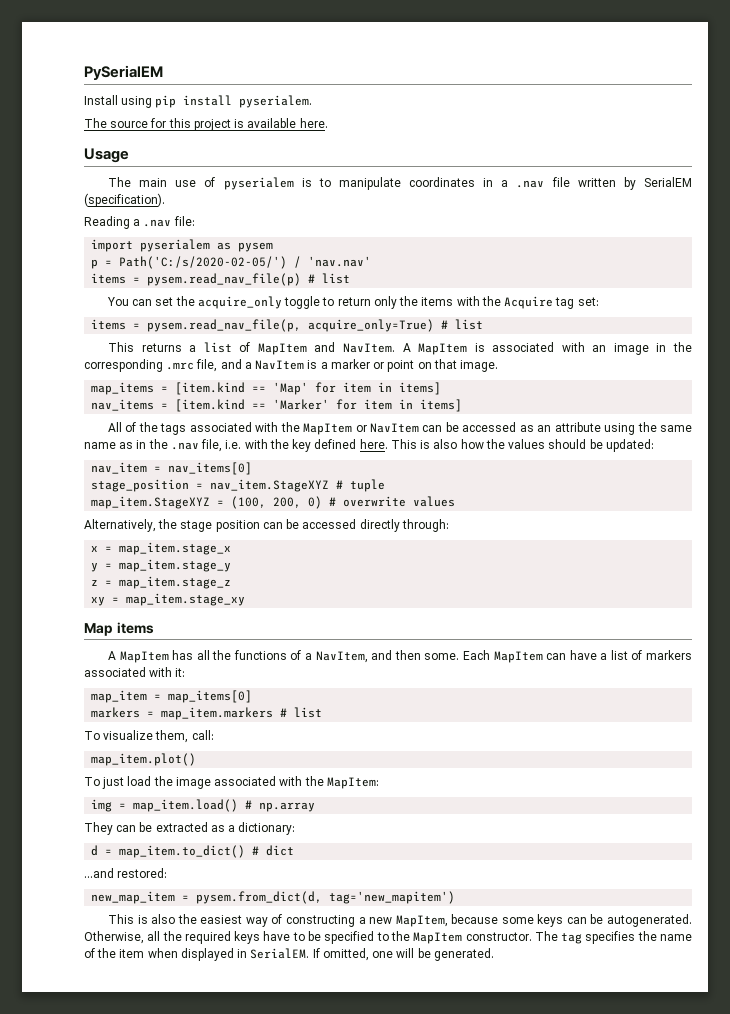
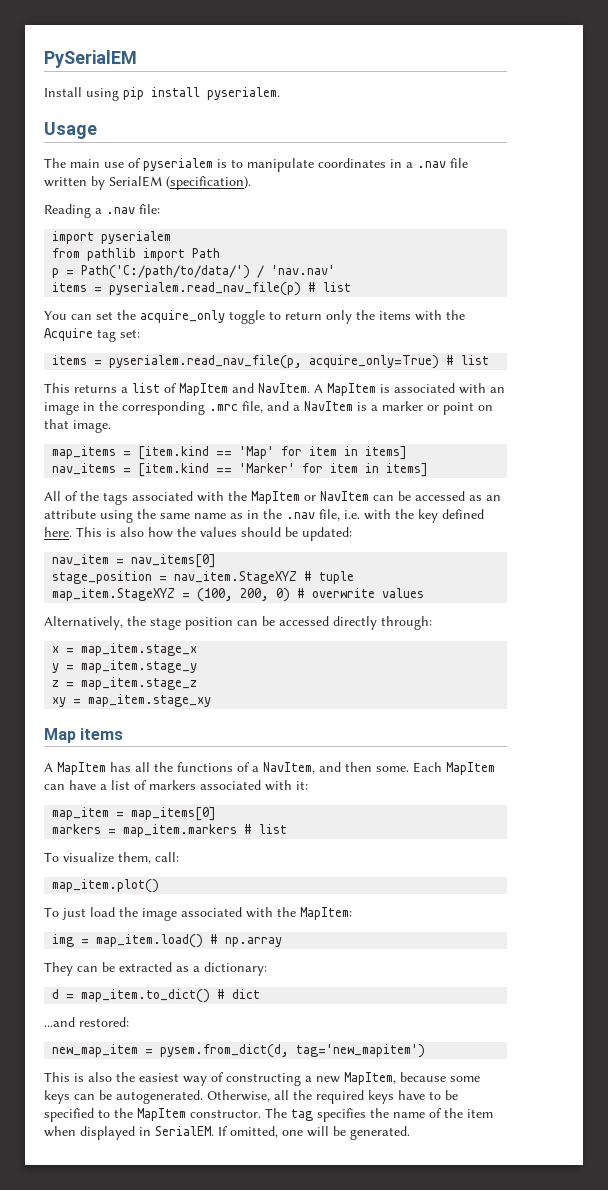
[84,118,328,131] // The source for this project is available here. -> (280, 93) none
[217,242,274,252] as pysem -> [52,248,221,261] // from pathlib import Path
[119,256,288,269] Path('C:/s/2020-02-05/') -> [81,265,251,279] Path('C:/path/to/data/')
[147,273,302,286] pysem.read_nav_file(p) -> [109,282,302,296] pyserialem.read_nav_file(p)
[147,319,302,332] pysem.read_nav_file(p, -> [109,355,303,369] pyserialem.read_nav_file(p,

